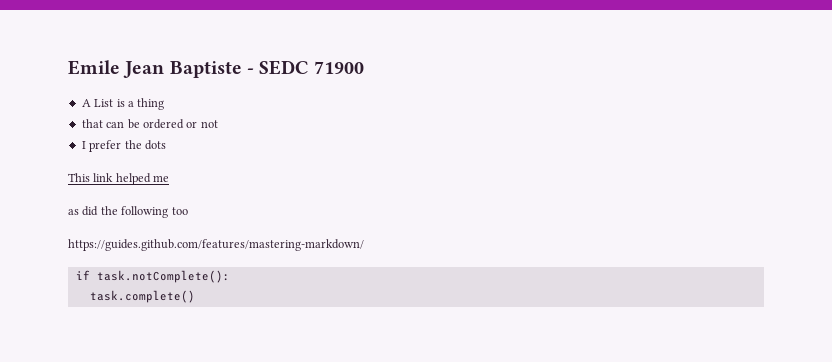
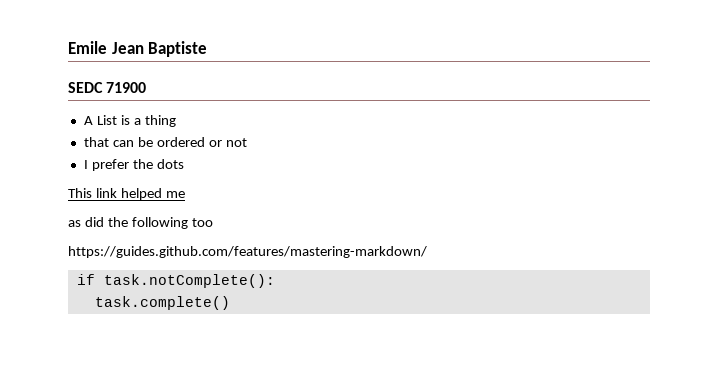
[246,68,254,74] - -> (208, 49) //

